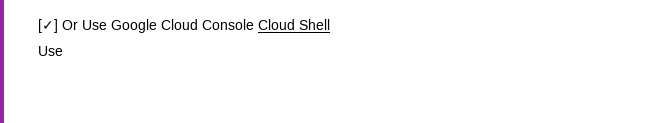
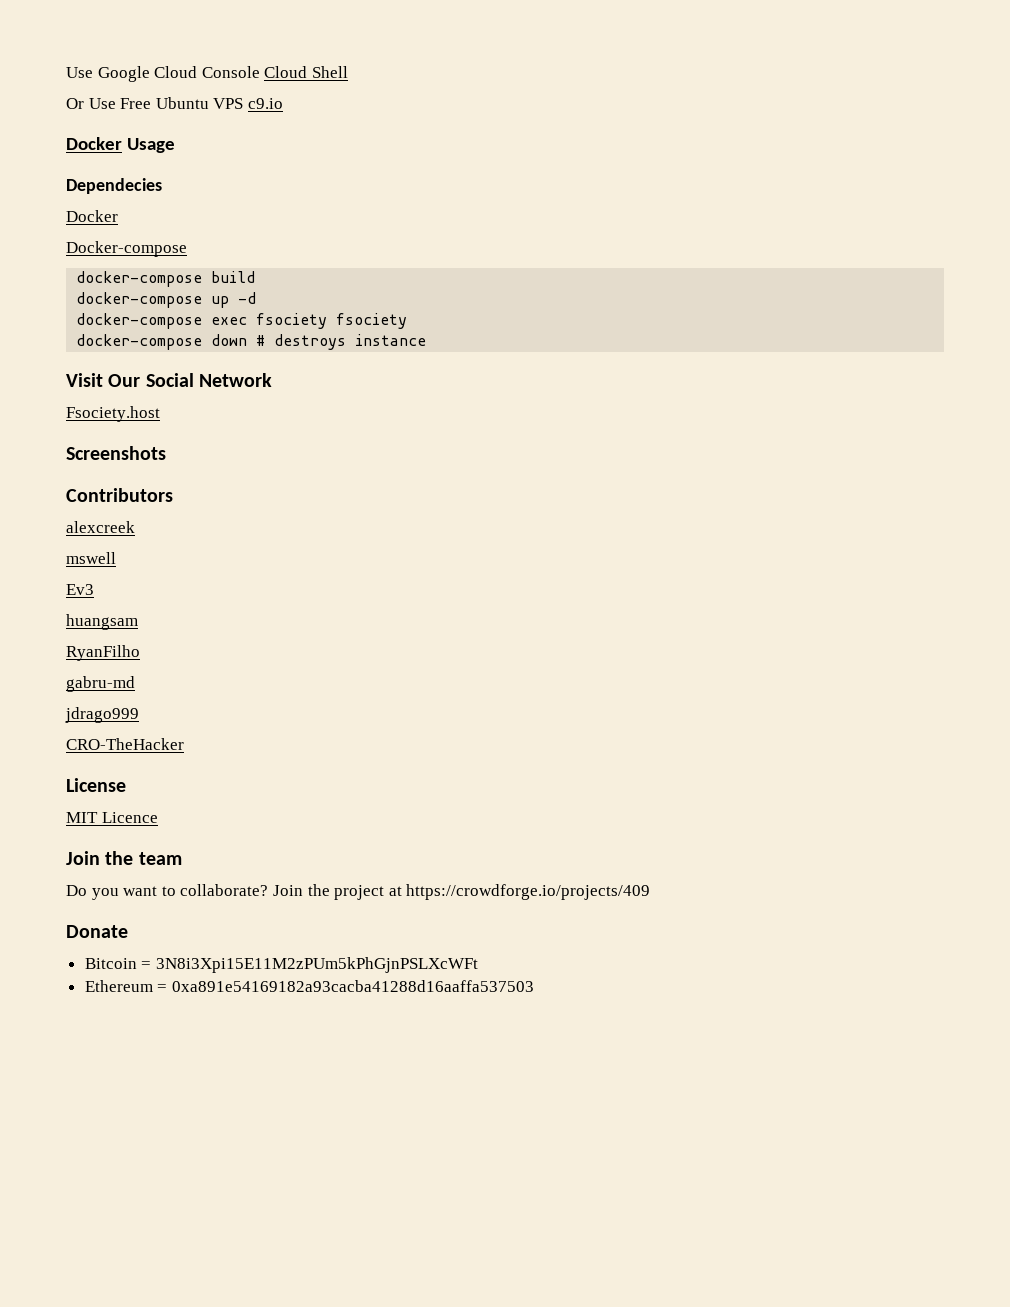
[38,19,78,33] [✓] Or -> (66, 72) none
[38,46,63,56] Use -> [66,97,283,109] [66,137,175,153] [66,178,162,194] [66,210,118,222] [66,241,187,257] [76,271,256,287] [76,292,257,308] [76,313,408,329] [76,334,427,350] [66,373,272,387] [66,406,160,422] [66,446,166,460] [66,488,173,502] [66,521,135,533] [66,552,116,564] [66,584,94,595] [66,614,138,630] [66,645,140,661] [66,676,135,692] [65,707,139,723] [66,738,184,750] [66,778,126,792] [66,812,158,823] [66,851,182,865] [66,884,651,900] [66,925,128,938] [84,957,478,973] [84,980,534,992] Or Use Free Ubuntu VPS c9.io // Docker Usage // Dependecies // Docker // Docker-compose // docker-compose build // docker-compose up -d // docker-compose exec fsociety fsociety // docker-compose down # destroys instance // Visit Our Social Network // Fsociety.host // Screenshots // Contributors // alexcreek // mswell // Ev3 // huangsam // RyanFilho // gabru-md // jdrago999 // CRO-TheHacker // License // MIT Licence // Join the team // Do you want to collaborate? Join the project at https://crowdforge.io/projects/409 // Donate // Bitcoin = 3N8i3Xpi15E11M2zPUm5kPhGjnPSLXcWFt // Ethereum = 0xa891e54169182a93cacba41288d16aaffa537503

